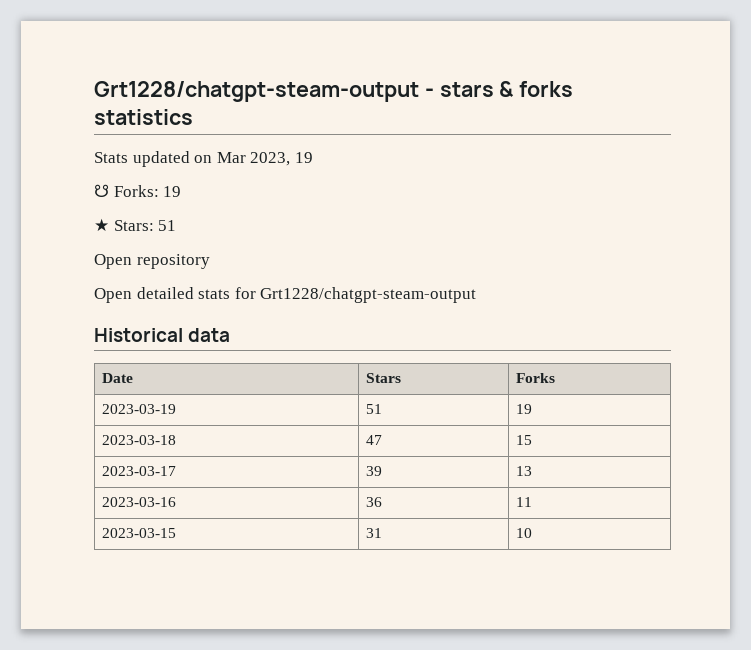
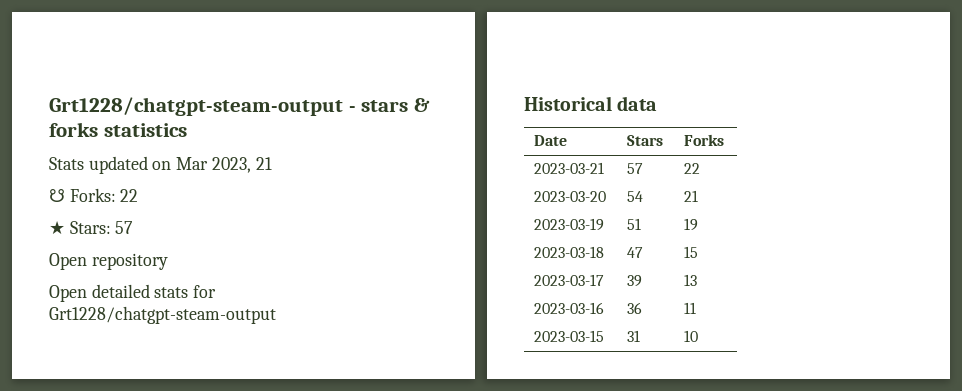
[294,152,313,163] 19 -> [255,157,272,170] 21
[163,186,182,197] 19 -> [120,189,139,202] 22
[158,220,177,231] 51 -> [115,221,134,234] 57
(555, 378) none -> [534,162,605,174] [627,163,644,174] [684,163,701,174] [534,191,607,202] [627,191,644,202] [684,190,699,202] // 2023-03-21 | 57 | 22 // 2023-03-20 | 54 | 21

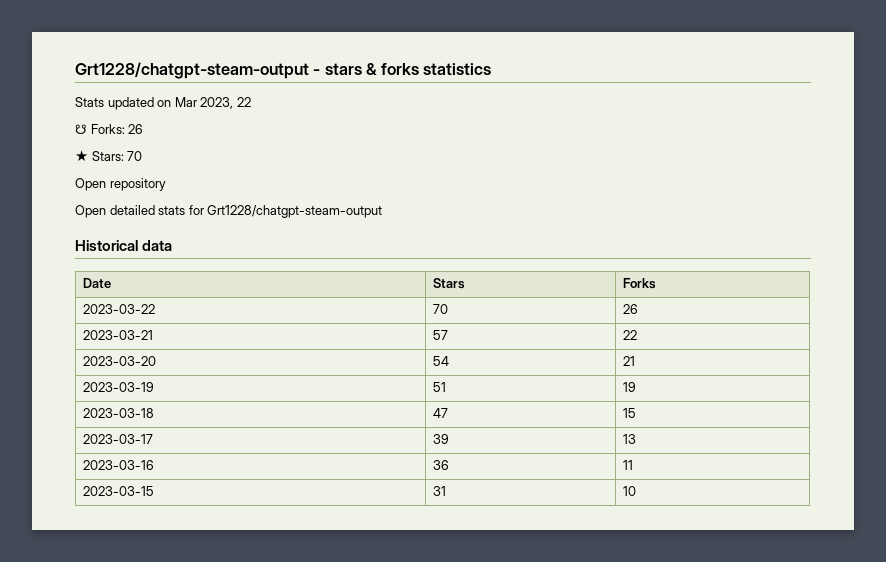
[255,157,272,170] 21 -> [236,97,251,107] 22
[120,189,139,202] 22 -> [128,124,144,134] 26
[115,221,134,234] 57 -> [127,151,143,161] 70
(725, 140) none -> [82,304,155,314] [432,304,448,314] [622,304,638,314] // 2023-03-22 | 70 | 26

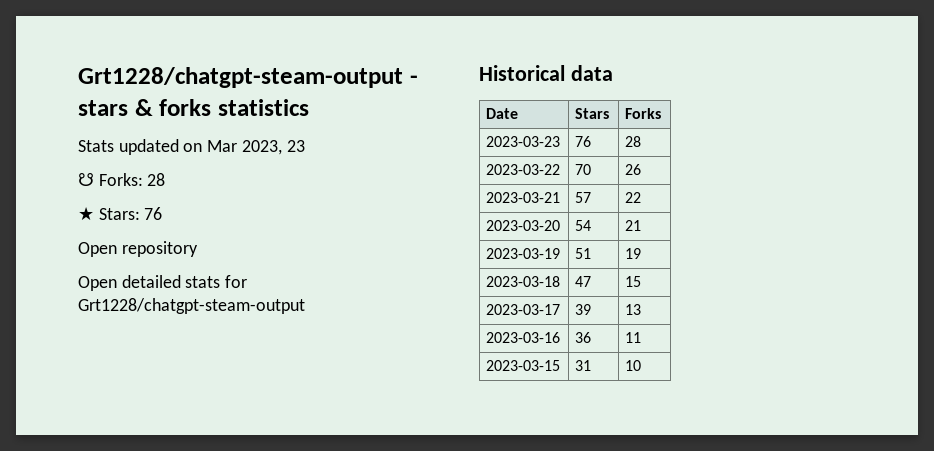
[236,97,251,107] 22 -> [286,140,305,152] 23
[128,124,144,134] 26 -> [147,173,166,186] 28
[127,151,143,161] 70 -> [144,207,163,220] 76
(656, 283) none -> [486,136,561,147] [575,136,592,147] [625,136,642,147] // 2023-03-23 | 76 | 28

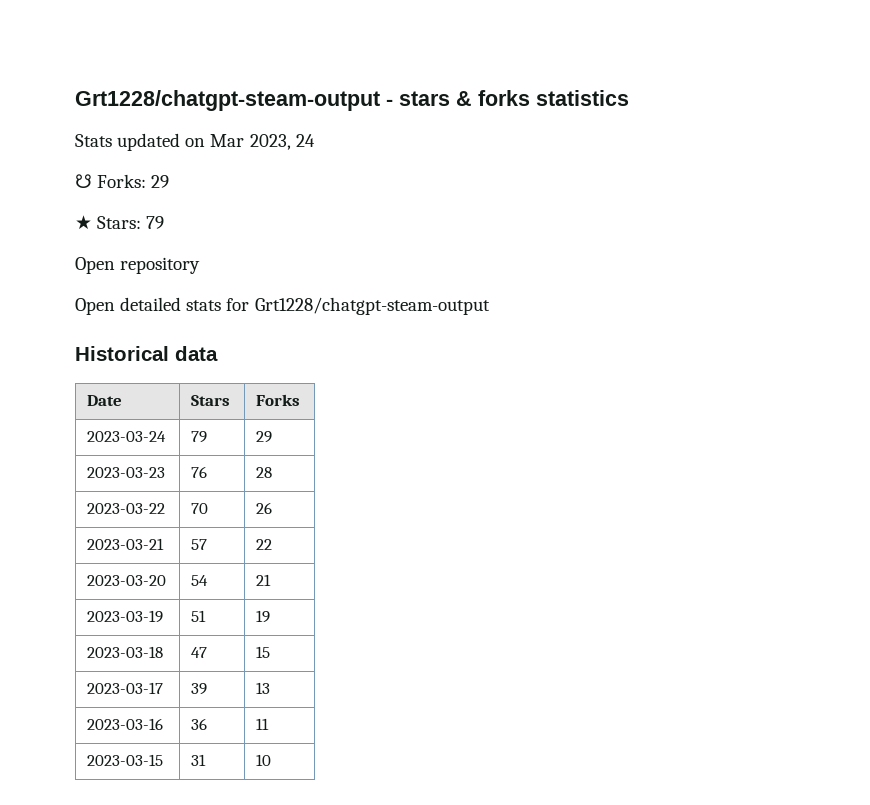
[286,140,305,152] 23 -> [295,134,315,147] 24
[147,173,166,186] 28 -> [151,175,170,188] 29
[144,207,163,220] 76 -> [146,216,165,229] 79
(662, 113) none -> [87,431,167,442] [191,431,208,443] [256,431,273,443] // 2023-03-24 | 79 | 29

